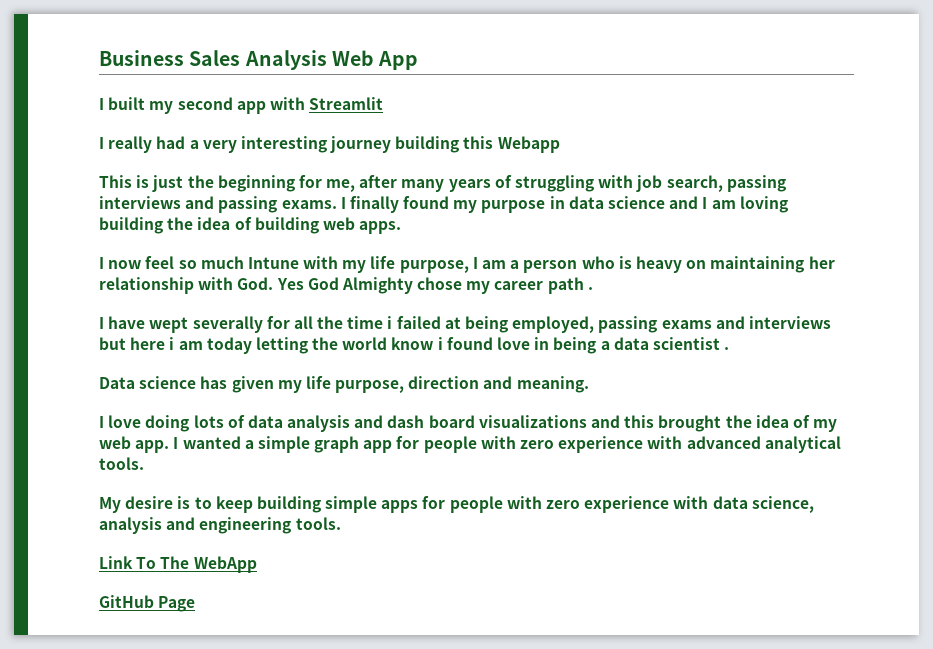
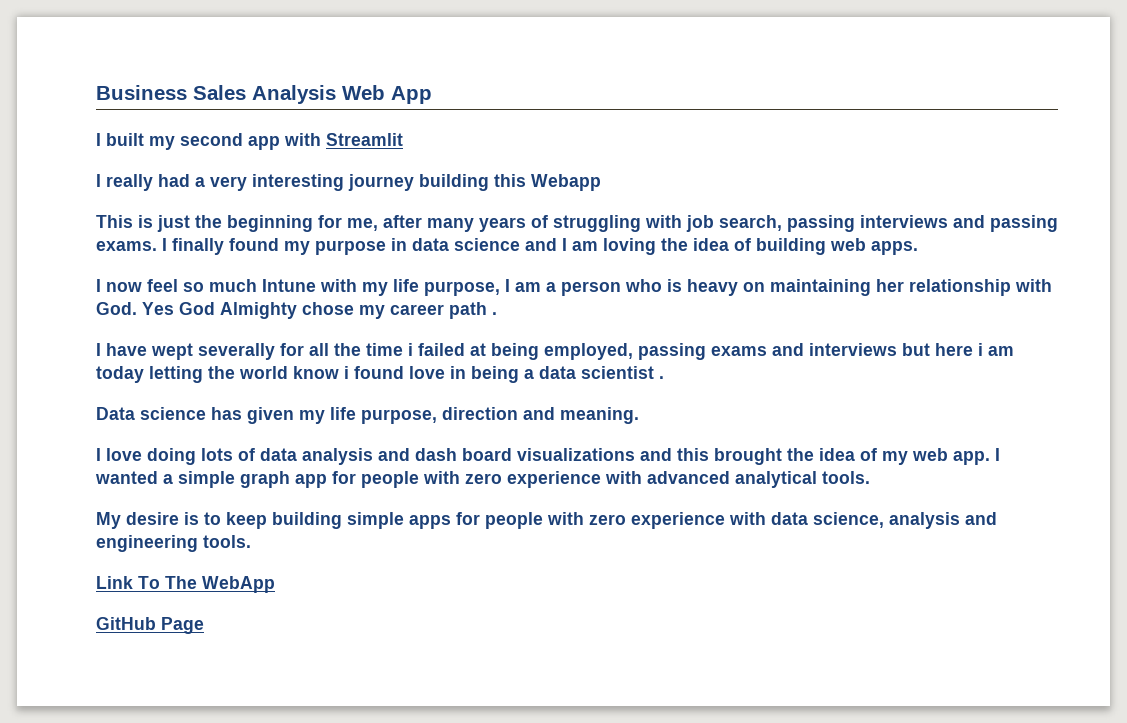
[99,217,163,234] building -> (656, 246) none

